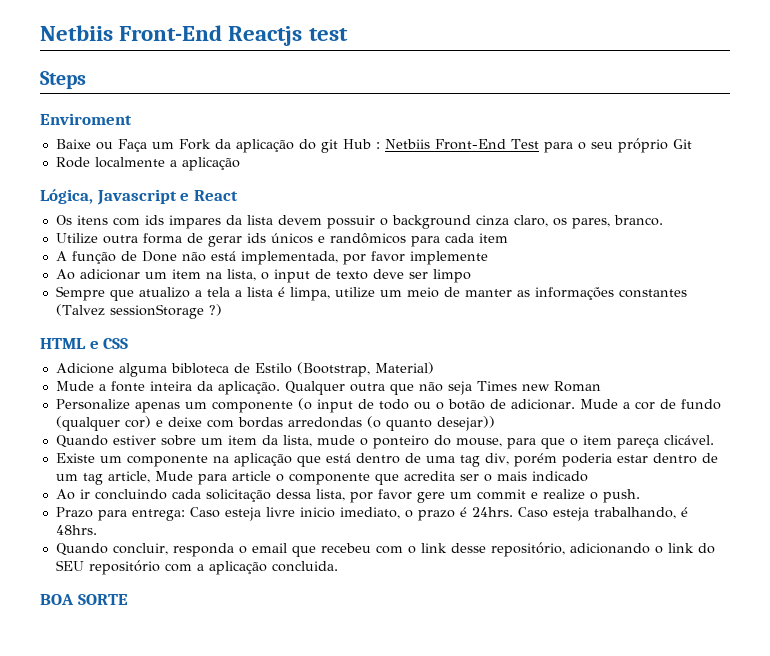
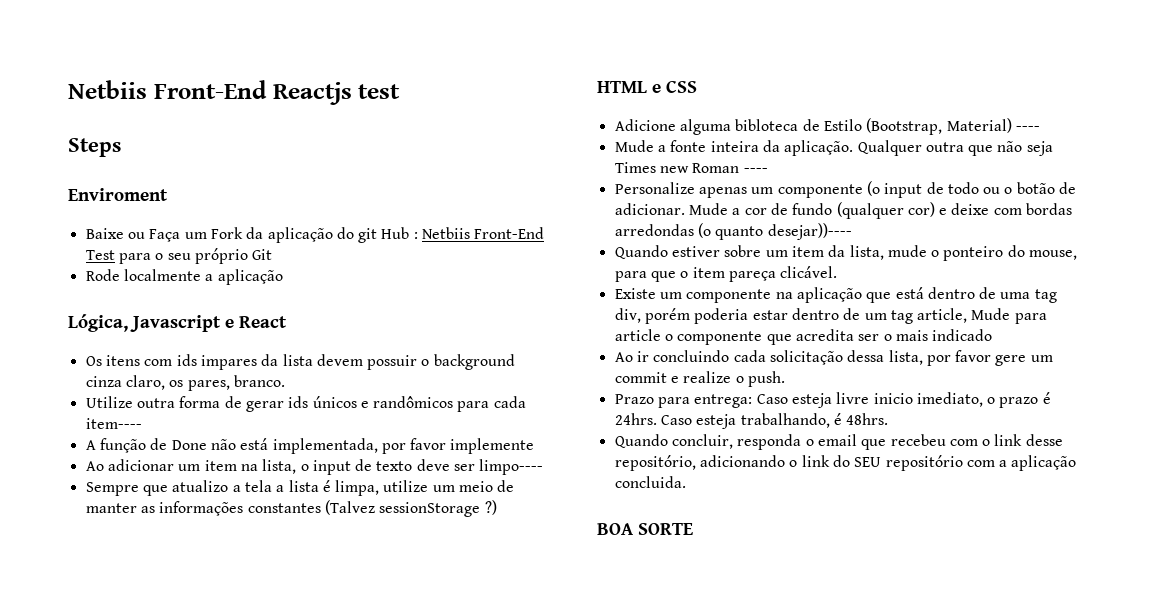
[478,233,508,243] item -> [85,418,142,429] item----
[432,269,471,283] limpo -> [479,459,544,475] limpo----
(434, 368) none -> [1015,126,1040,131] ----
(601, 386) none -> [743,168,768,173] ----
[436,416,495,431] desejar)) -> [767,223,852,240] desejar))----

